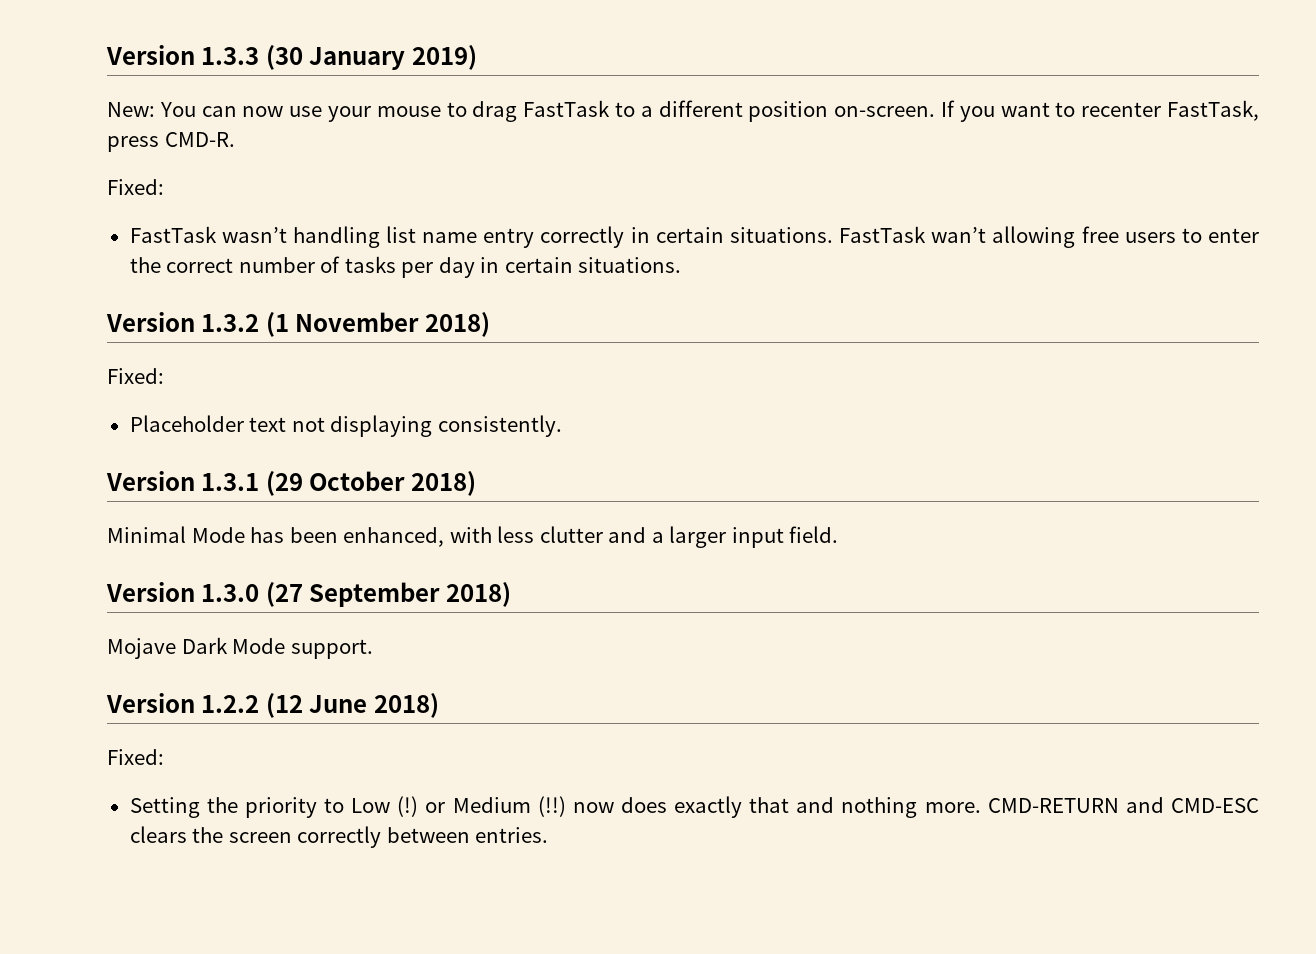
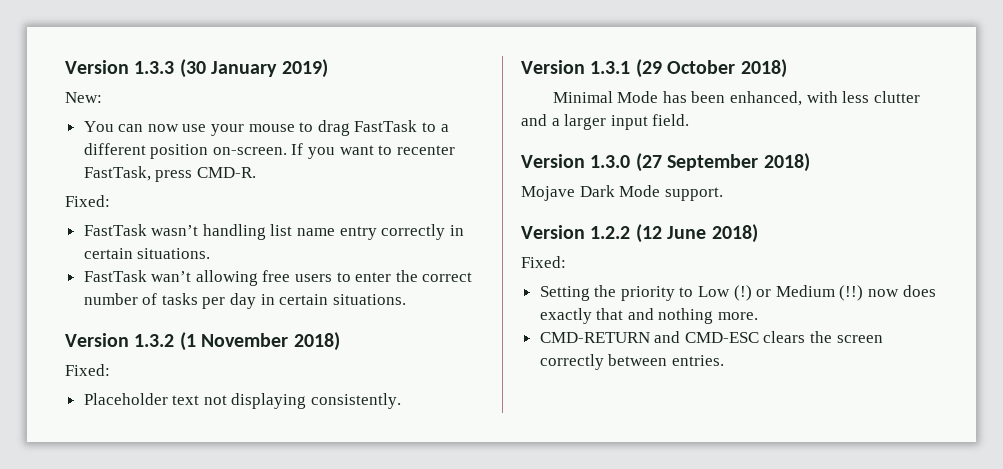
(155, 109) none -> (102, 97) //
(833, 235) none -> (211, 253) //
(981, 807) none -> (759, 316) //

